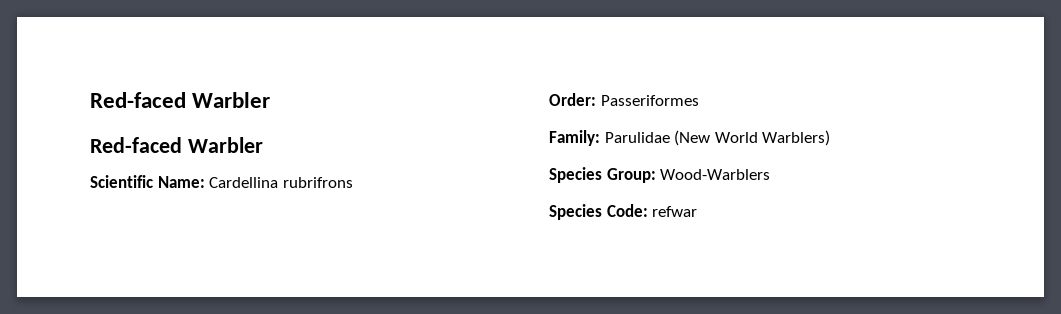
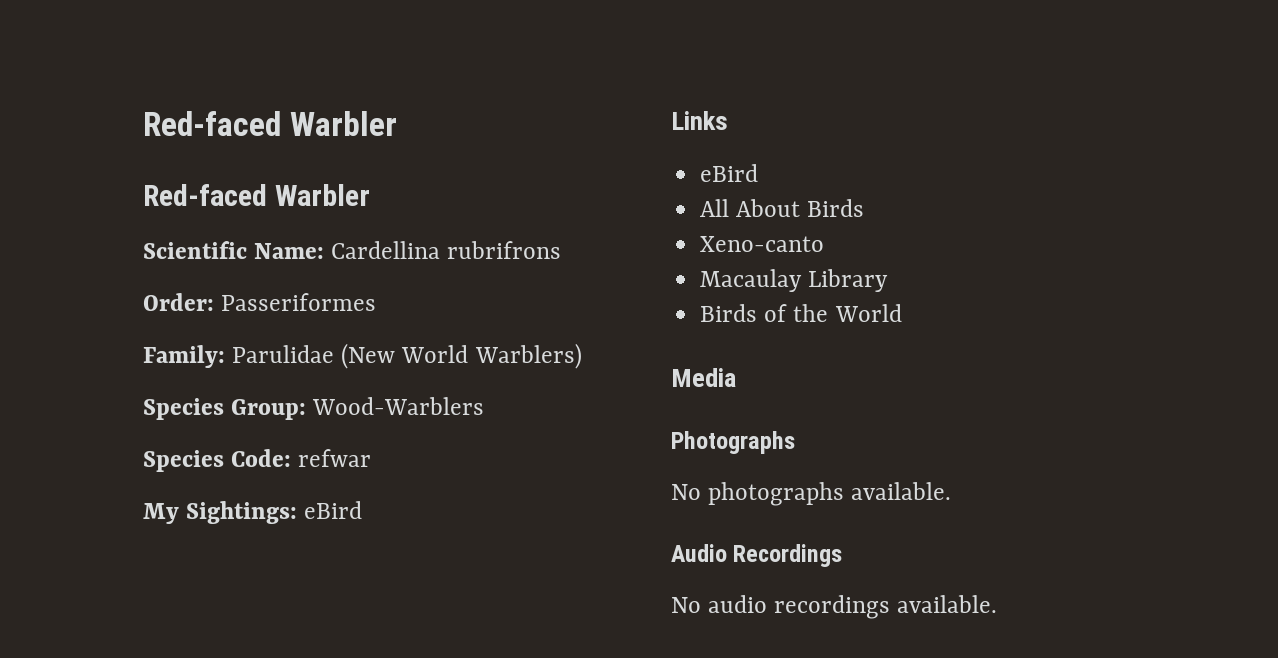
(698, 211) none -> [143,501,363,524] [671,111,728,130] [700,164,759,182] [700,199,865,217] [700,236,825,252] [700,269,889,292] [700,304,902,322] [671,368,736,387] [671,431,795,454] [671,482,952,506] [671,544,843,567] [671,595,998,619] // My Sightings: eBird // Links // eBird // All About Birds // Xeno-canto // Macaulay Library // Birds of the World // Media // Photographs // No photographs available. // Audio Recordings // No audio recordings available.

